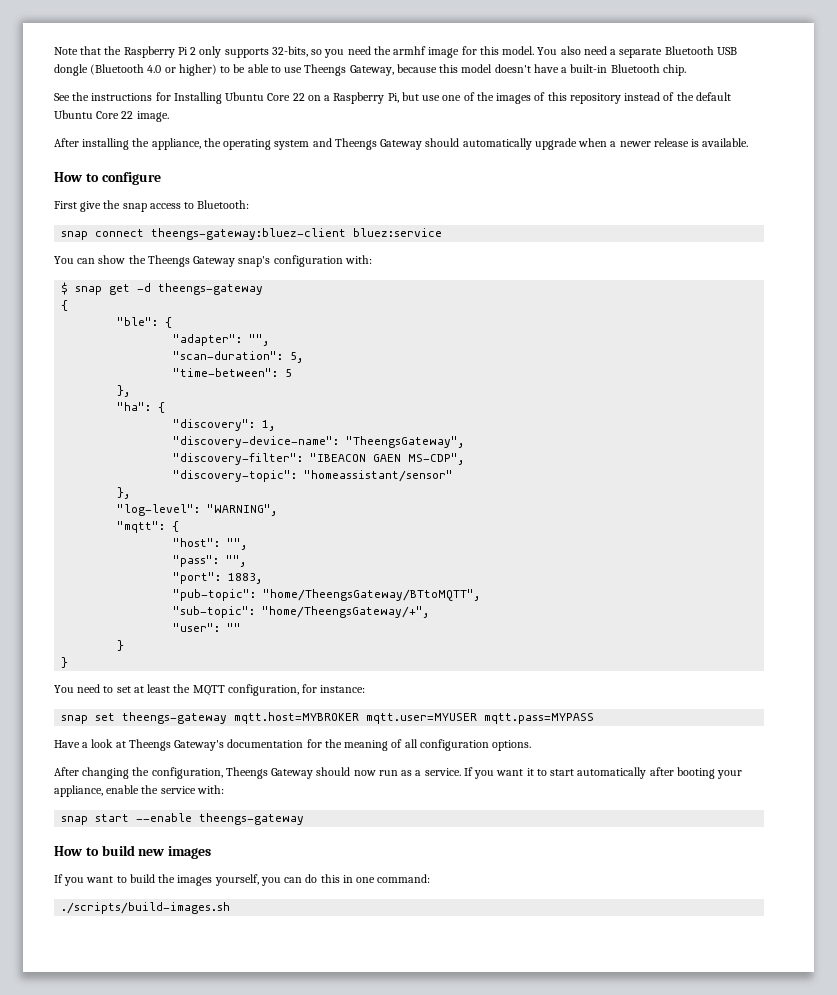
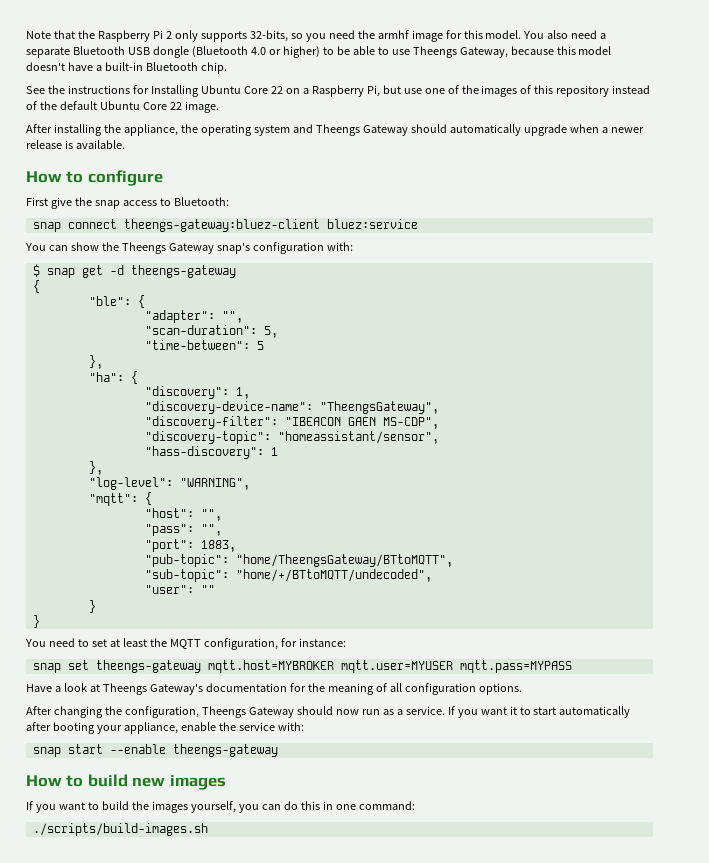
[304,470,454,482] "homeassistant/sensor" -> [277,431,439,444] [144,446,278,459] "homeassistant/sensor", // "hass-discovery": 1
[262,606,430,618] "home/TheengsGateway/+", -> [235,569,432,582] "home/+/BTtoMQTT/undecoded",

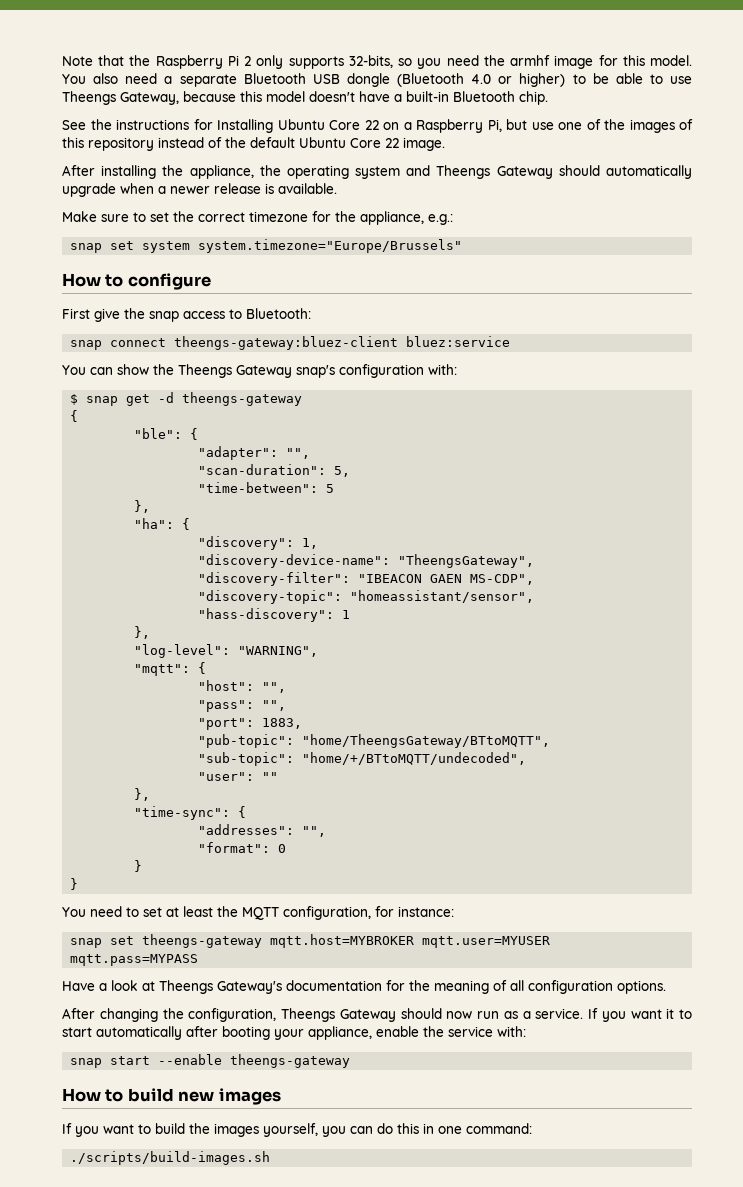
(125, 144) none -> [62,211,453,225] [70,239,463,253] // Make sure to set the correct timezone for the appliance, e.g.: // snap set system system.timezone="Europe/Brussels"
(215, 589) none -> [134,788,151,801] [134,806,247,820] [198,824,327,837] [198,842,287,853] // }, // "time-sync": { // "addresses": "", // "format": 0

